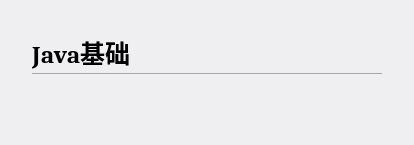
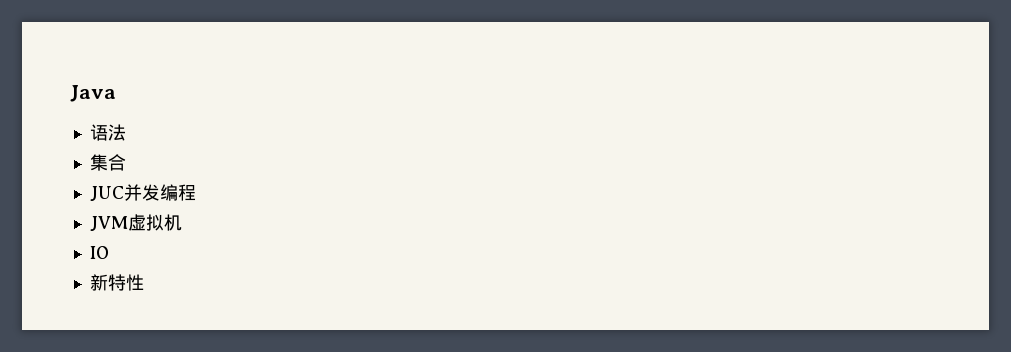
[80,41,130,66] 基础 -> [89,124,126,141] [89,154,126,171] [89,184,196,201] [89,214,182,231] [89,246,109,259] [89,274,144,291] // 语法 // 集合 // JUC并发编程 // JVM虚拟机 // IO // 新特性

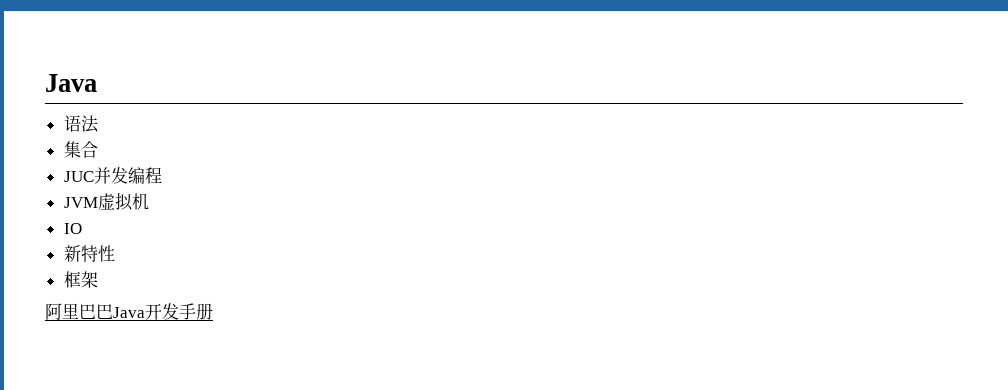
(144, 282) none -> [63,271,98,288] [45,303,213,320] // 框架 // 阿里巴巴Java开发手册

